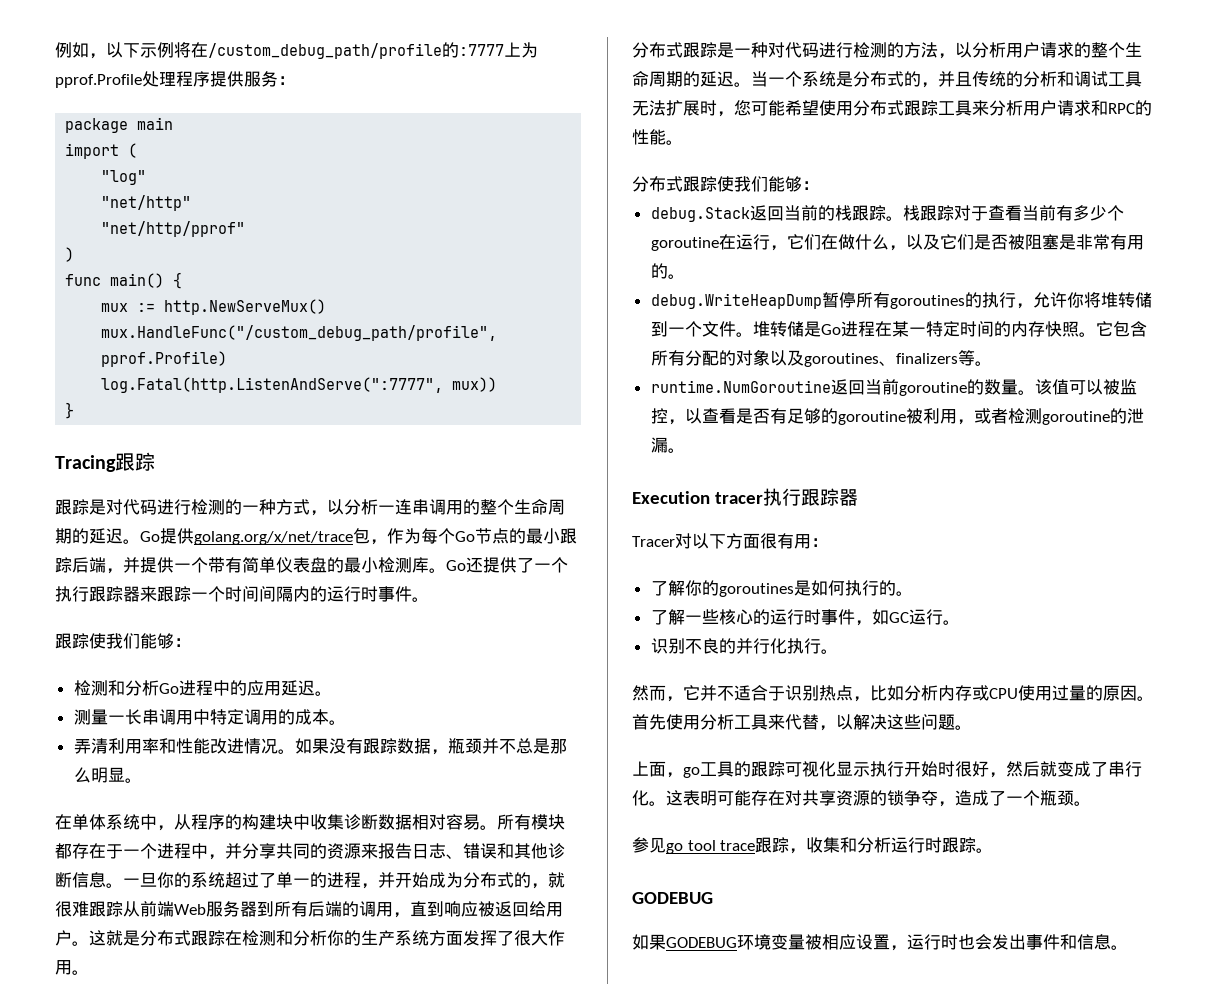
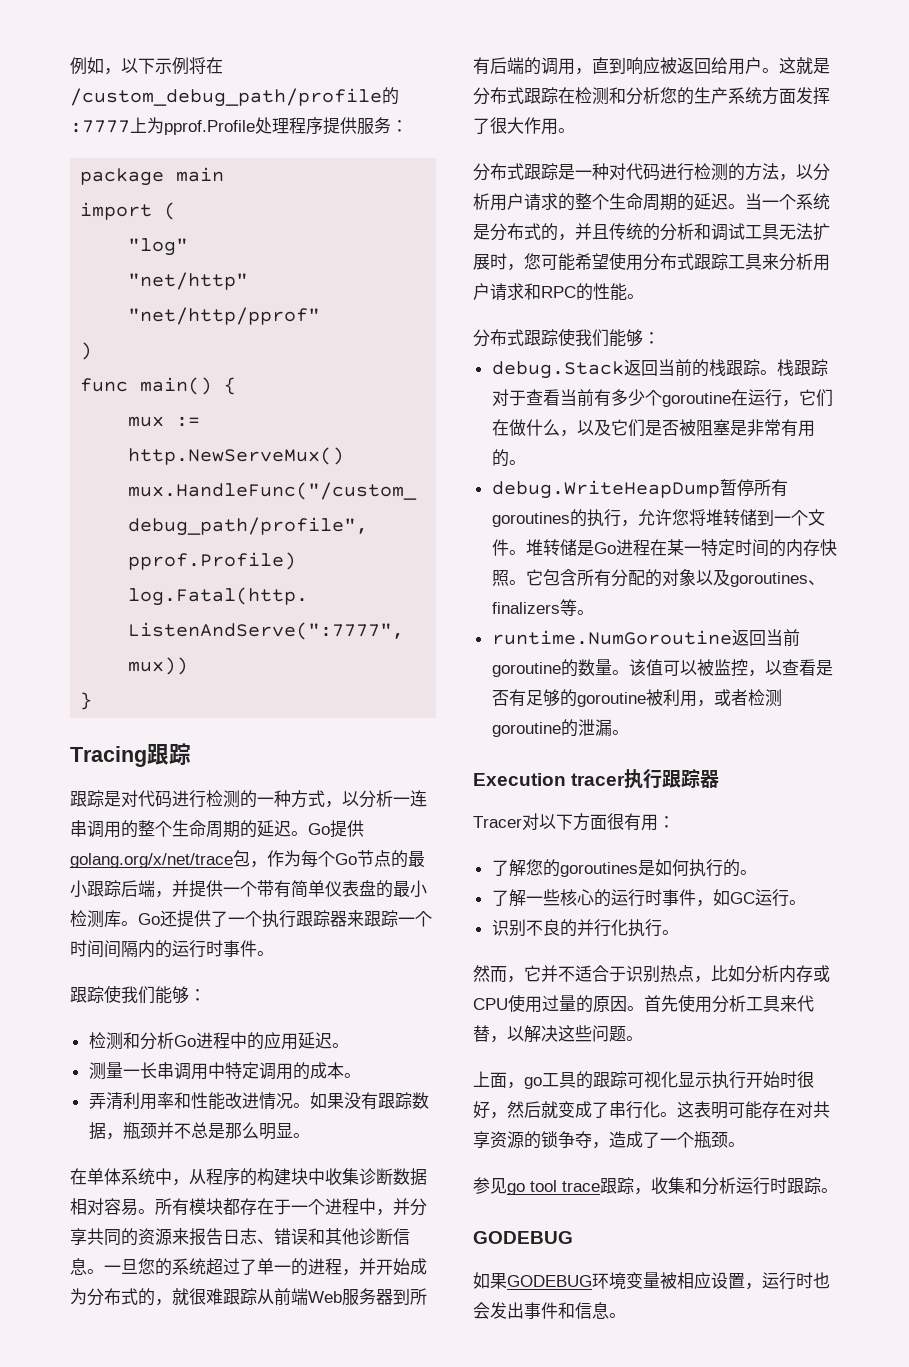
[157,872,174,888] 你 -> [138,1258,155,1275] 您
[327,930,344,946] 你 -> [660,87,677,104] 您
[1066,292,1084,308] 你 -> [671,509,689,526] 您
[684,580,702,596] 你 -> [525,859,543,876] 您

